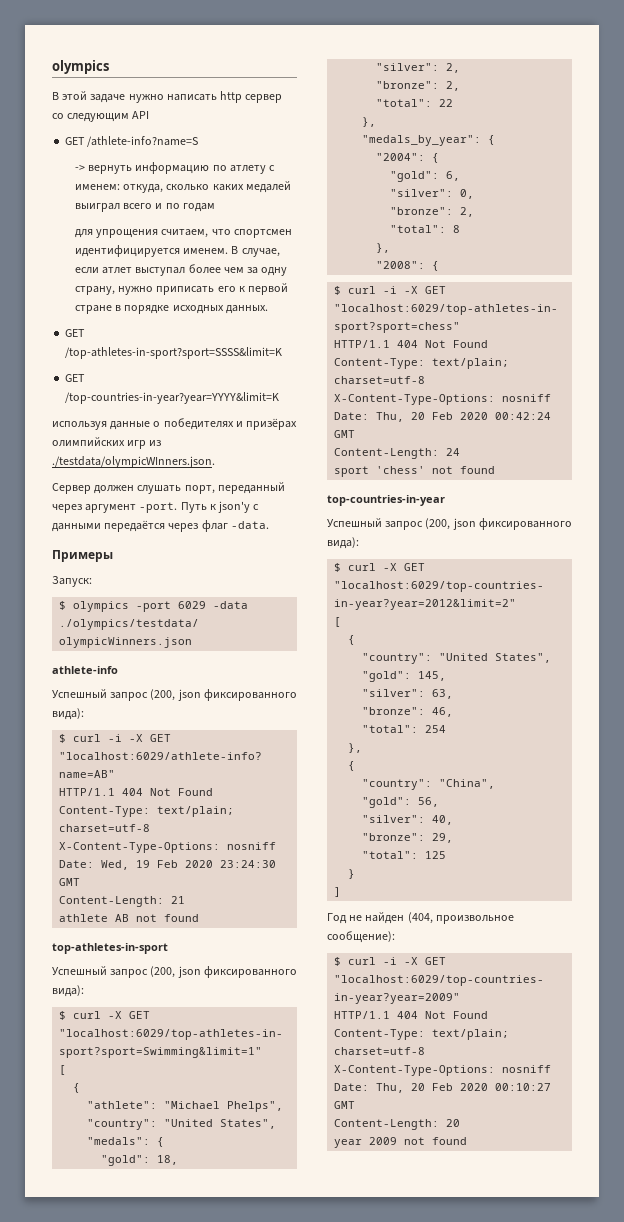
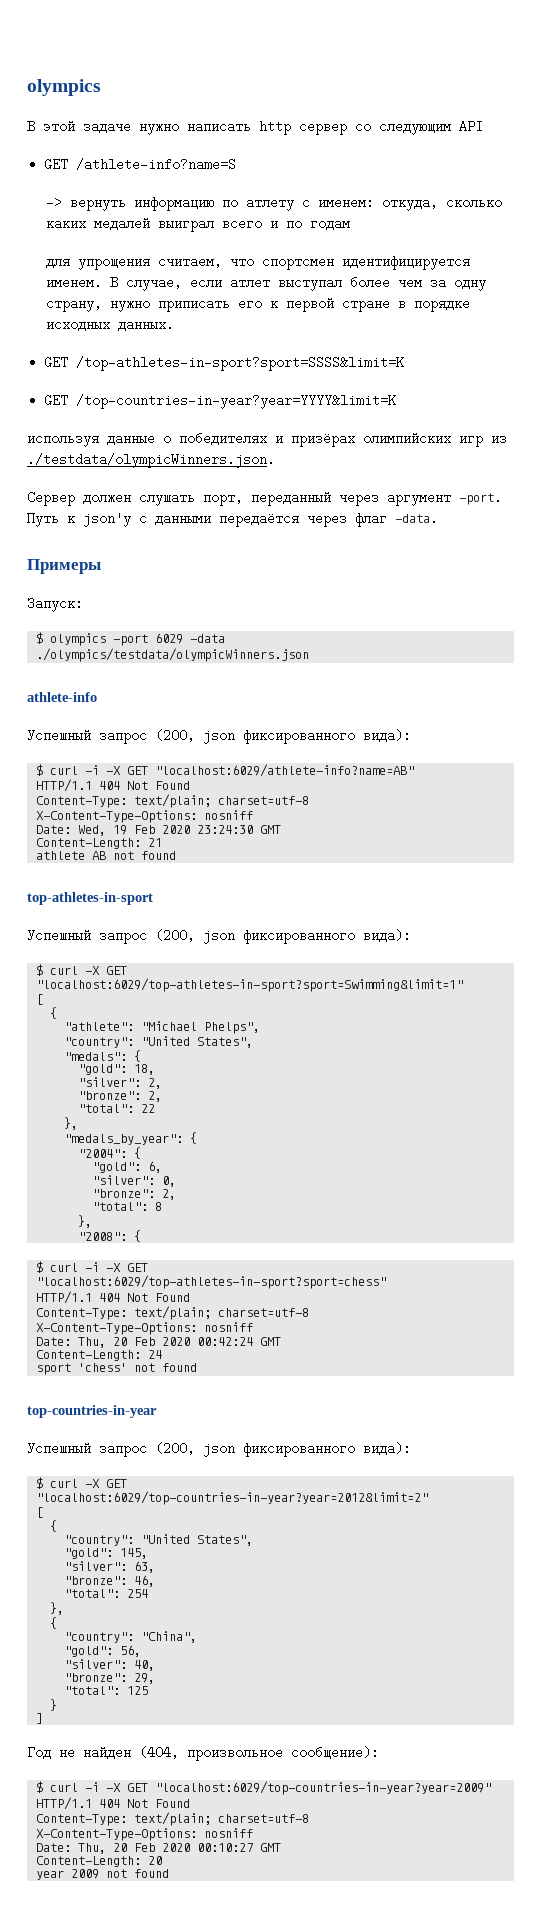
[52,456,215,468] ./testdata/olympicWInners.json. -> [27,453,275,468] ./testdata/olympicWinners.json.

